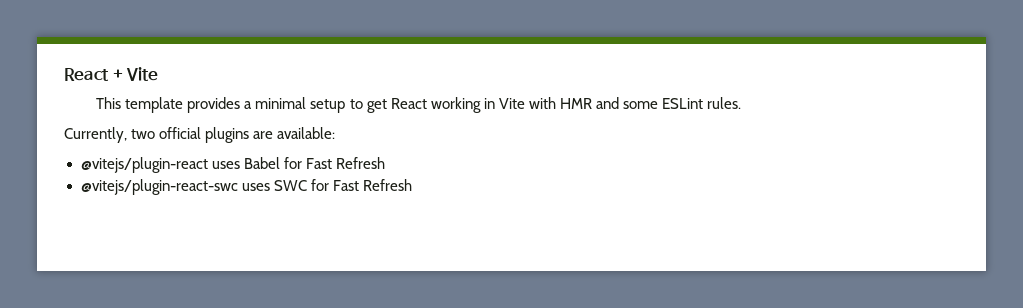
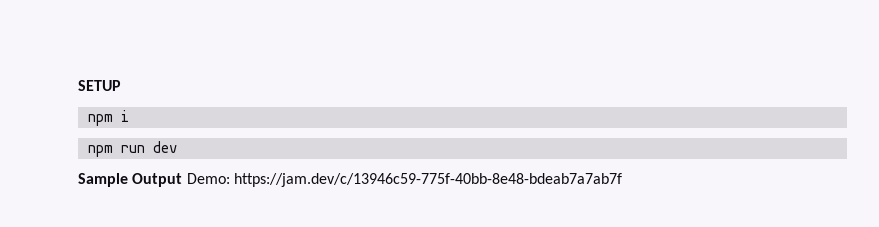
[64,67,159,81] [96,97,742,113] [64,127,336,143] [80,157,385,173] [80,179,412,195] React + Vite // This template provides a minimal setup to get React working in Vite with HMR and some ESLint rules. // Currently, two official plugins are available: // @vitejs/plugin-react uses Babel for Fast Refresh // @vitejs/plugin-react-swc uses SWC for Fast Refresh -> [78,80,121,91] [87,110,129,126] [87,141,177,157] [78,173,622,187] SETUP // npm i // npm run dev // Sample Output Demo: https://jam.dev/c/13946c59-775f-40bb-8e48-bdeab7a7ab7f

